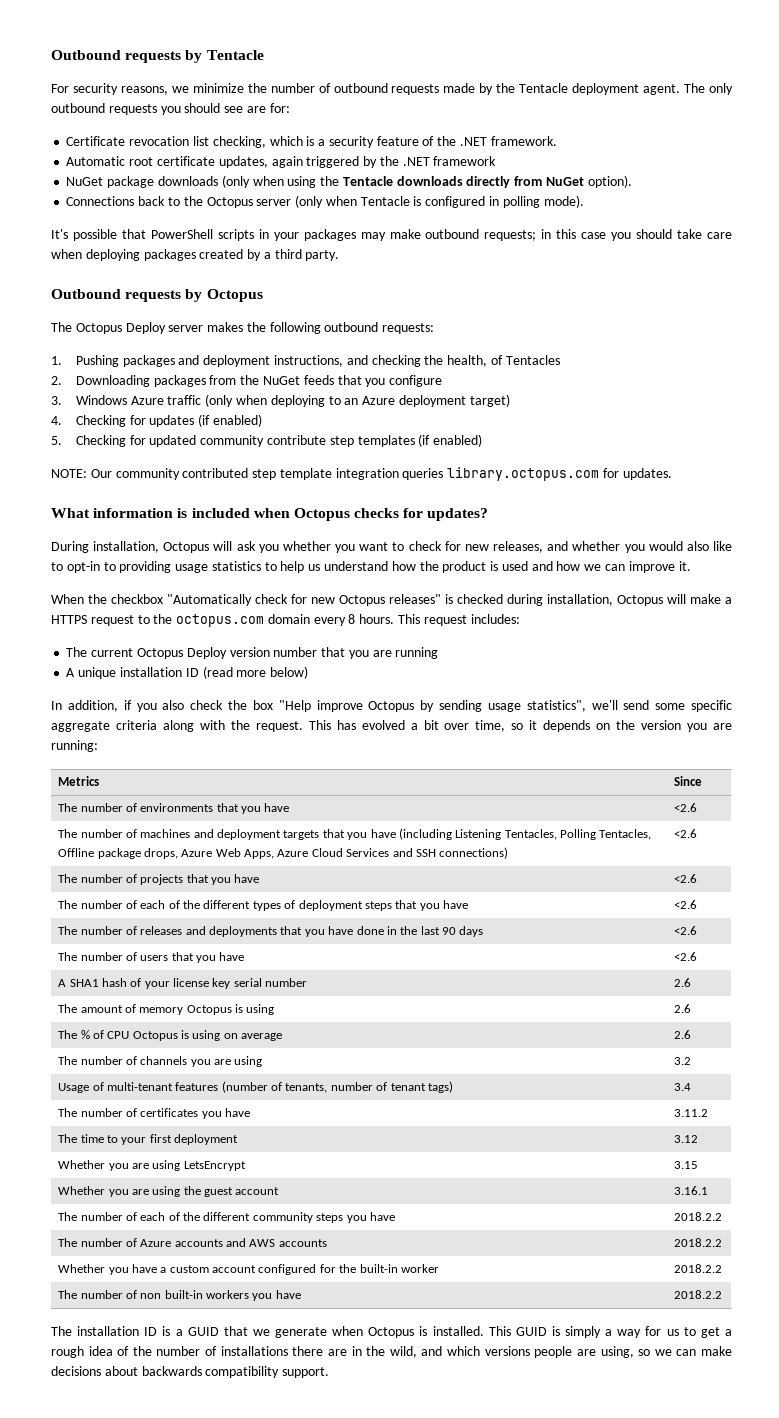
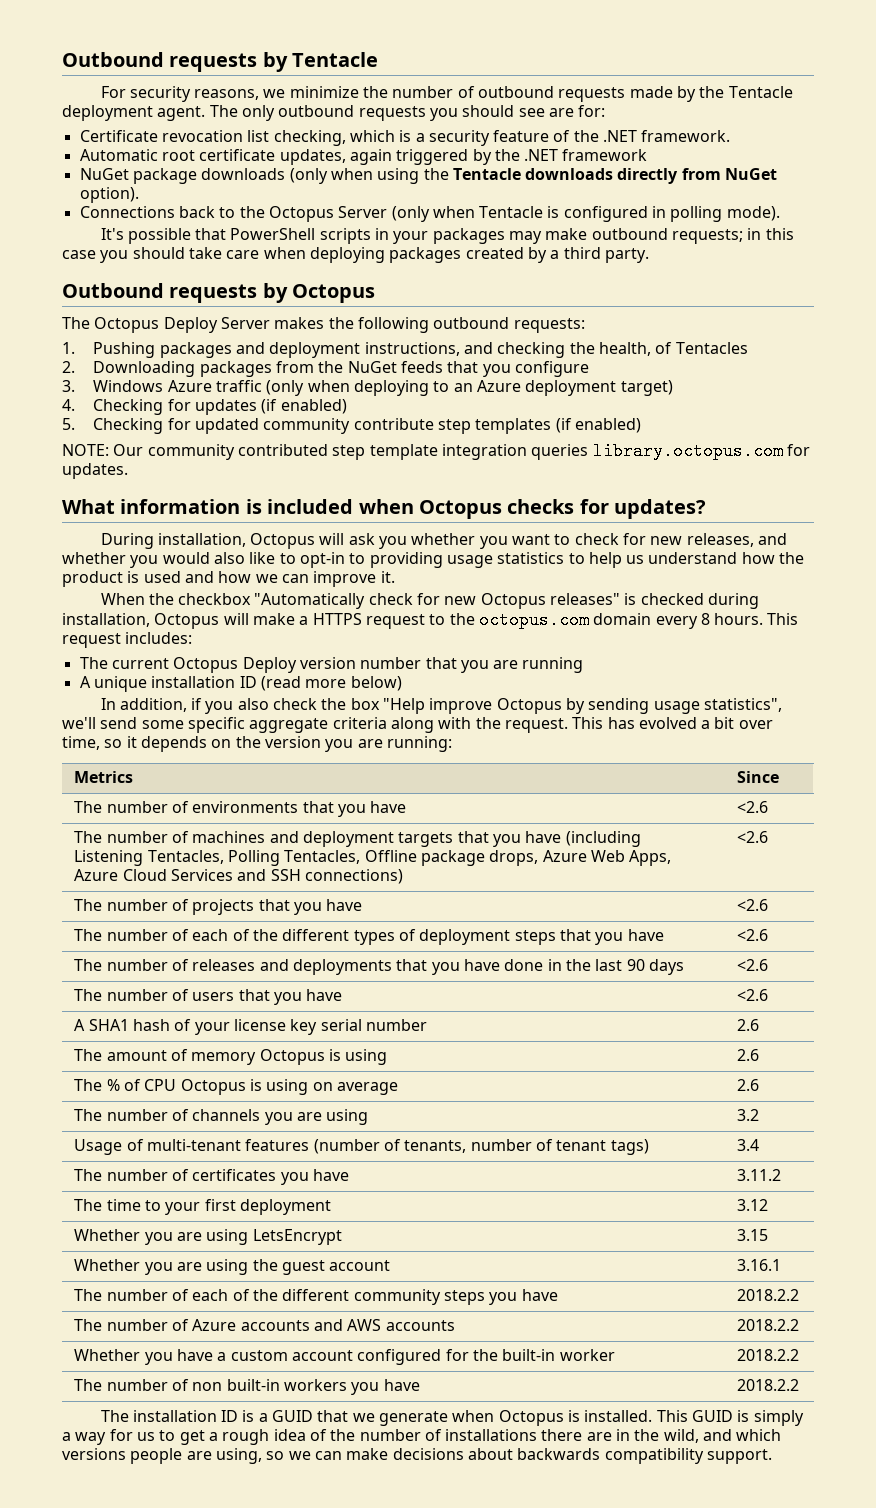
[256,199,292,206] server -> [338,206,388,218] Server
[168,325,204,332] server -> [220,317,270,329] Server

